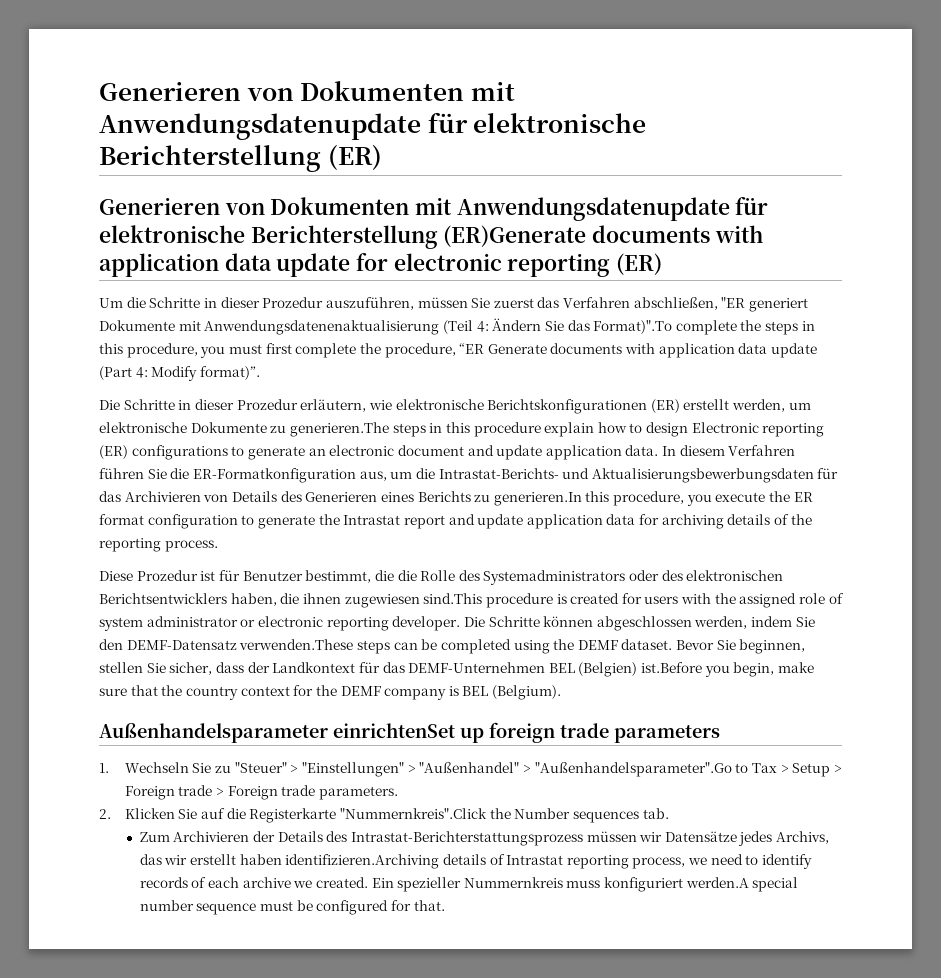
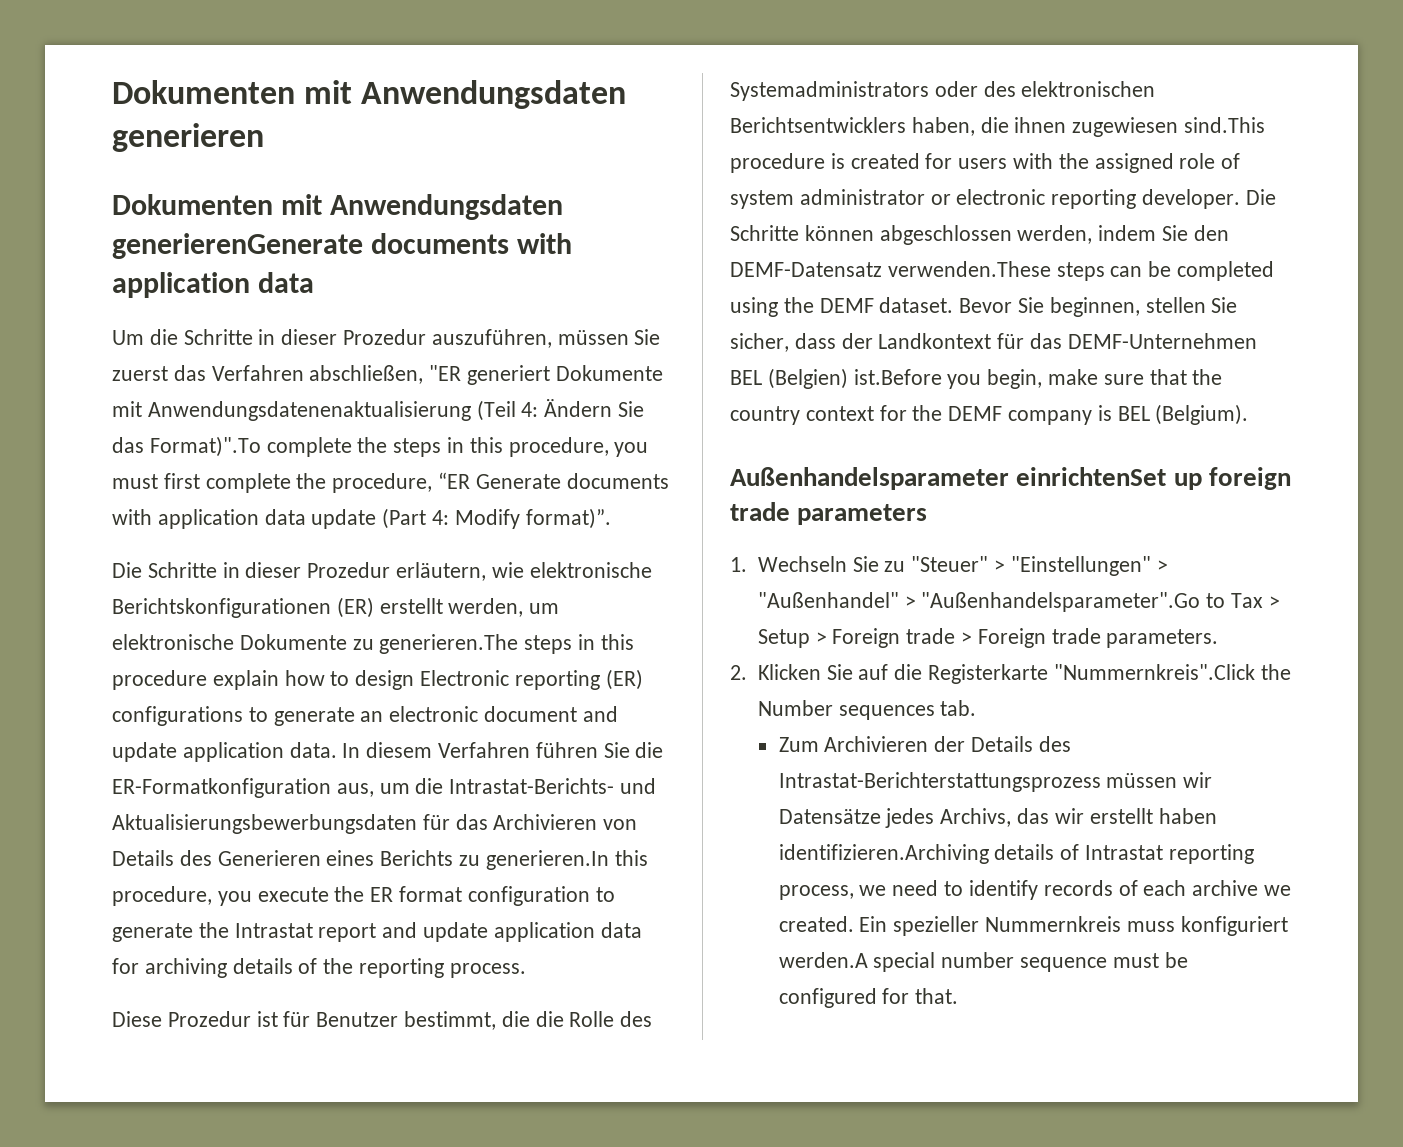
[99,81,515,101] [99,112,647,140] [99,144,382,172] [99,197,769,221] [99,225,763,249] [99,253,663,277] Generieren von Dokumenten mit Anwendungsdatenupdate für elektronische Berichterstellung (ER) // Generieren von Dokumenten mit Anwendungsdatenupdate für elektronische Berichterstellung (ER)Generate documents with application data update for electronic reporting (ER) -> [112,80,627,109] [112,123,264,152] [112,194,564,220] [112,233,573,259] [112,272,315,298] Dokumenten mit Anwendungsdaten generieren // Dokumenten mit Anwendungsdaten generierenGenerate documents with application data

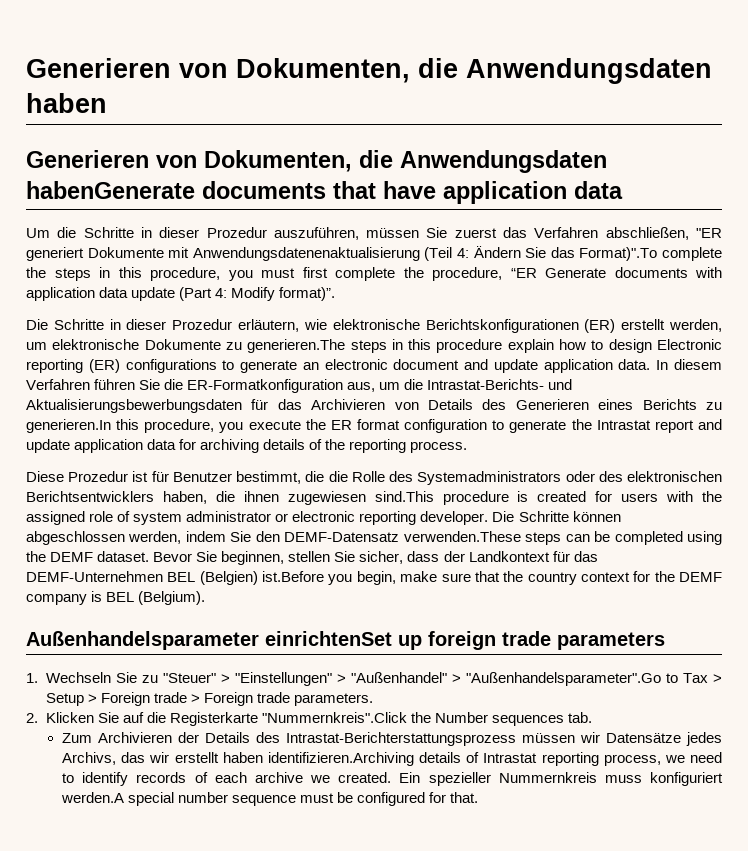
[112,80,627,109] [112,123,264,152] [112,194,564,220] [112,233,573,259] Dokumenten mit Anwendungsdaten generieren // Dokumenten mit Anwendungsdaten generierenGenerate documents with -> [26,58,712,84] [26,93,107,113] [26,150,607,173] [26,181,436,199] Generieren von Dokumenten, die Anwendungsdaten haben // Generieren von Dokumenten, die Anwendungsdaten habenGenerate documents that have

